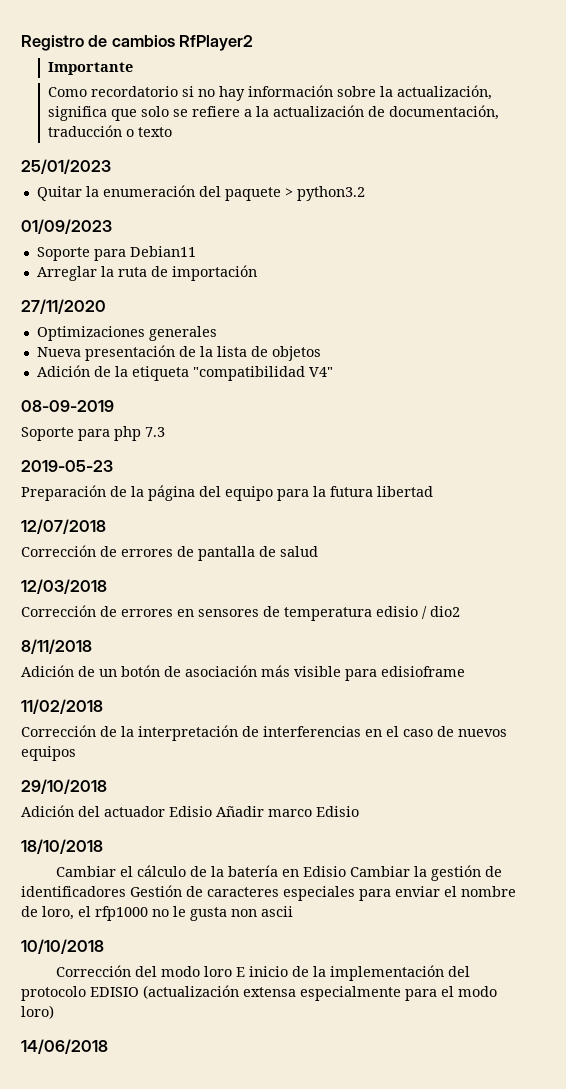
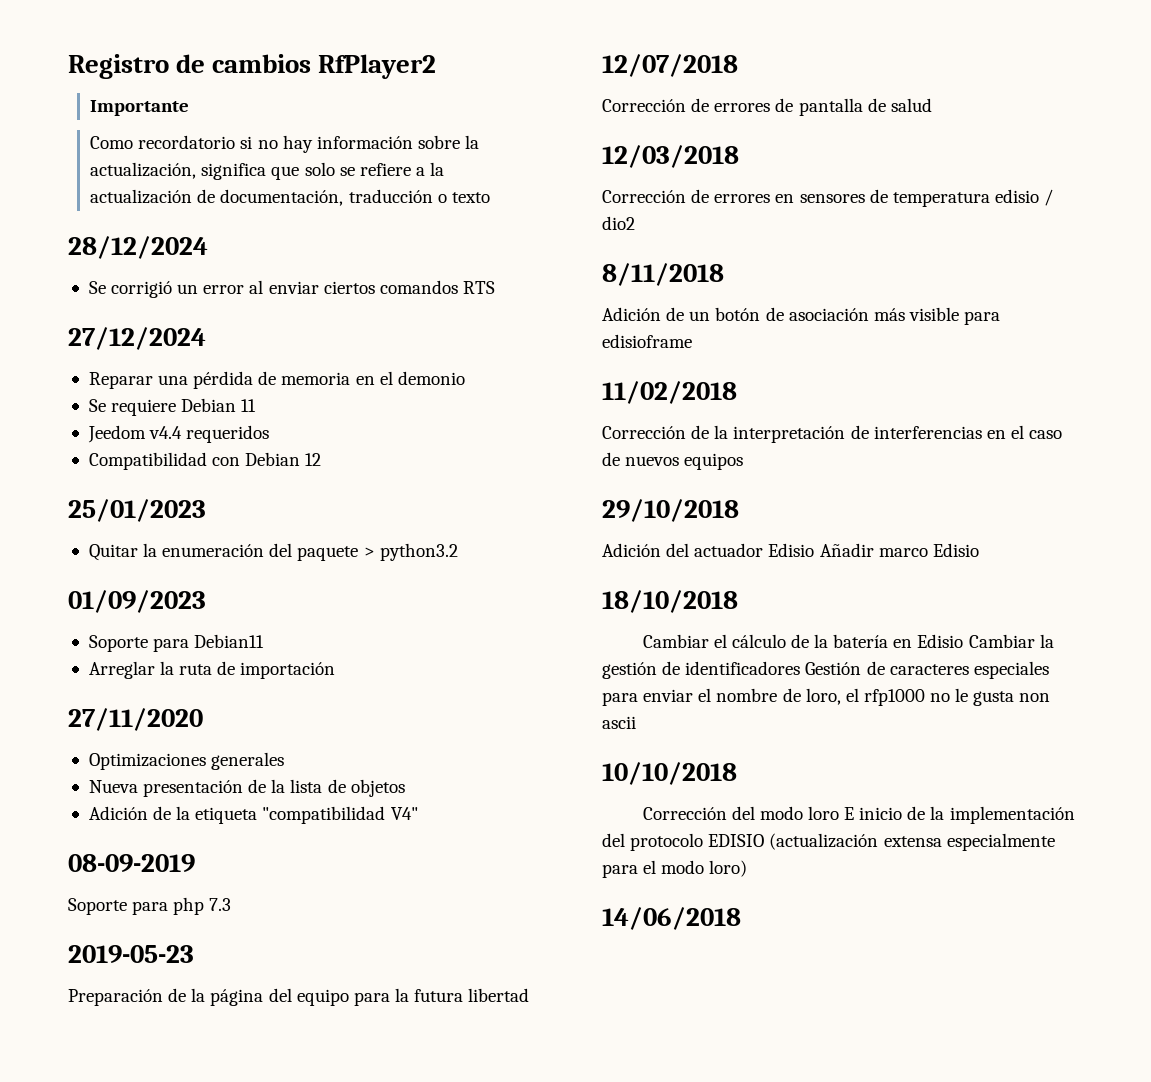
(172, 132) none -> [68,236,208,259] [88,280,495,298] [68,327,206,350] [88,371,465,389] [88,398,257,416] [87,425,270,443] [88,452,322,470] // 28/12/2024 // Se corrigió un error al enviar ciertos comandos RTS // 27/12/2024 // Reparar una pérdida de memoria en el demonio // Se requiere Debian 11 // Jeedom v4.4 requeridos // Compatibilidad con Debian 12

